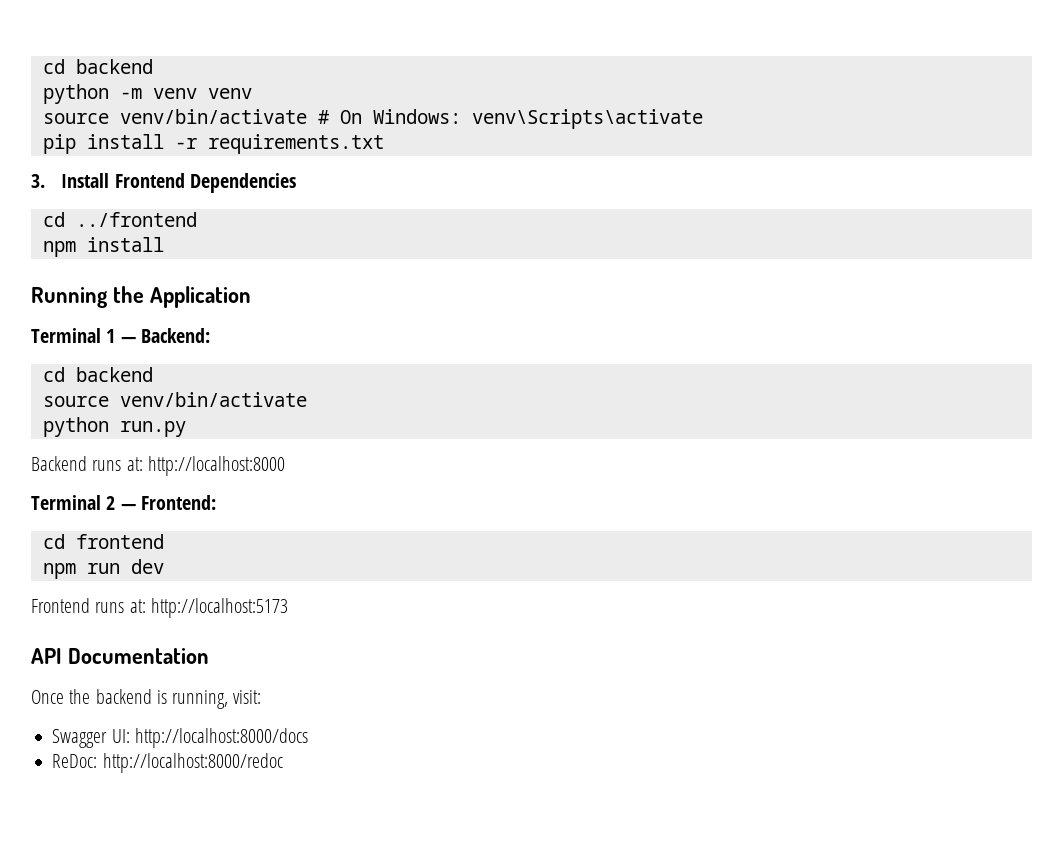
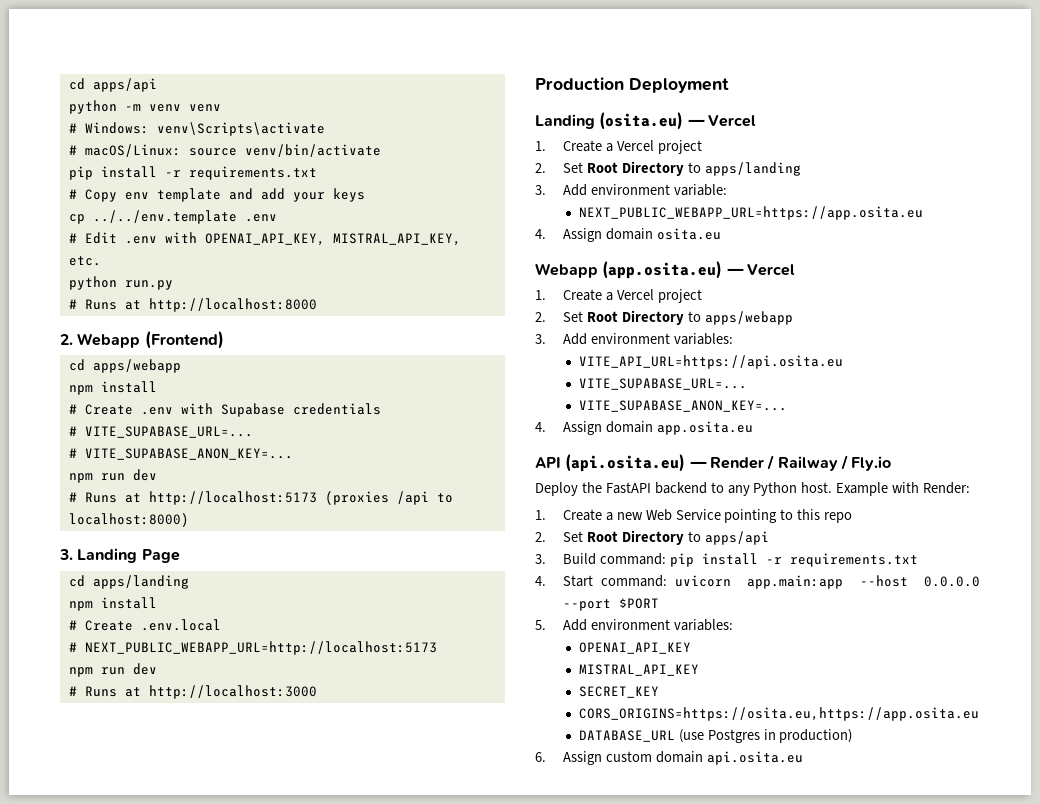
[42,59,153,74] cd backend -> [68,78,157,92] cd apps/api
[42,109,703,129] [42,134,384,154] [31,173,296,193] [42,212,197,227] [42,237,164,257] [31,286,251,308] [31,328,210,343] [42,367,153,382] [42,392,307,407] [42,417,186,437] [31,456,285,476] [31,495,216,510] [42,534,164,549] [42,559,164,579] [31,598,288,618] [31,648,209,664] [31,689,262,709] [52,728,308,748] [52,753,283,773] source venv/bin/activate # On Windows: venv\Scripts\activate // pip install -r requirements.txt // 3. Install Frontend Dependencies // cd ../frontend // npm install // Running the Application // Terminal 1 — Backend: // cd backend // source venv/bin/activate // python run.py // Backend runs at: http://localhost:8000 // Terminal 2 — Frontend: // cd frontend // npm run dev // Frontend runs at: http://localhost:5173 // API Documentation // Once the backend is running, visit: // Swagger UI: http://localhost:8000/docs // ReDoc: http://localhost:8000/redoc -> [68,122,325,136] [68,144,381,157] [68,166,317,180] [68,188,365,202] [68,210,277,224] [68,232,461,246] [68,256,101,266] [68,276,173,290] [68,298,317,312] [60,331,224,349] [68,359,181,373] [68,381,157,395] [68,403,381,417] [68,426,253,438] [68,448,293,460] [68,469,157,483] [68,491,453,505] [68,513,189,527] [59,548,180,563] [68,575,189,589] [68,597,157,611] [68,619,221,631] [68,641,437,655] [68,663,157,677] [68,685,317,699] [535,77,729,93] [535,112,756,130] [535,140,702,154] [535,161,801,176] [535,184,727,196] [578,206,923,220] [535,228,721,242] [535,261,795,279] [535,289,702,303] [535,310,793,325] [535,333,733,345] [578,355,843,369] [578,378,747,390] [578,400,787,412] [535,421,753,435] [535,454,892,472] [535,482,971,496] [535,509,853,523] [535,530,769,545] [535,553,918,567] [535,575,980,589] [562,598,659,611] [535,619,733,631] [578,642,691,654] [578,664,699,676] [578,686,659,698] [578,707,979,721] [578,729,853,743] [535,751,803,765] # Windows: venv\Scripts\activate // # macOS/Linux: source venv/bin/activate // pip install -r requirements.txt // # Copy env template and add your keys // cp ../../env.template .env // # Edit .env with OPENAI_API_KEY, MISTRAL_API_KEY, etc. // python run.py // # Runs at http://localhost:8000 // 2. Webapp (Frontend) // cd apps/webapp // npm install // # Create .env with Supabase credentials // # VITE_SUPABASE_URL=... // # VITE_SUPABASE_ANON_KEY=... // npm run dev // # Runs at http://localhost:5173 (proxies /api to localhost:8000) // 3. Landing Page // cd apps/landing // npm install // # Create .env.local // # NEXT_PUBLIC_WEBAPP_URL=http://localhost:5173 // npm run dev // # Runs at http://localhost:3000 // Production Deployment // Landing (osita.eu) — Vercel // 1. Create a Vercel project // 2. Set Root Directory to apps/landing // 3. Add environment variable: // NEXT_PUBLIC_WEBAPP_URL=https://app.osita.eu // 4. Assign domain osita.eu // Webapp (app.osita.eu) — Vercel // 1. Create a Vercel project // 2. Set Root Directory to apps/webapp // 3. Add environment variables: // VITE_API_URL=https://api.osita.eu // VITE_SUPABASE_URL=... // VITE_SUPABASE_ANON_KEY=... // 4. Assign domain app.osita.eu // API (api.osita.eu) — Render / Railway / Fly.io // Deploy the FastAPI backend to any Python host. Example with Render: // 1. Create a new Web Service pointing to this repo // 2. Set Root Directory to apps/api // 3. Build command: pip install -r requirements.txt // 4. Start command: uvicorn app.main:app --host 0.0.0.0 --port $PORT // 5. Add environment variables: // OPENAI_API_KEY // MISTRAL_API_KEY // SECRET_KEY // CORS_ORIGINS=https://osita.eu,https://app.osita.eu // DATABASE_URL (use Postgres in production) // 6. Assign custom domain api.osita.eu

